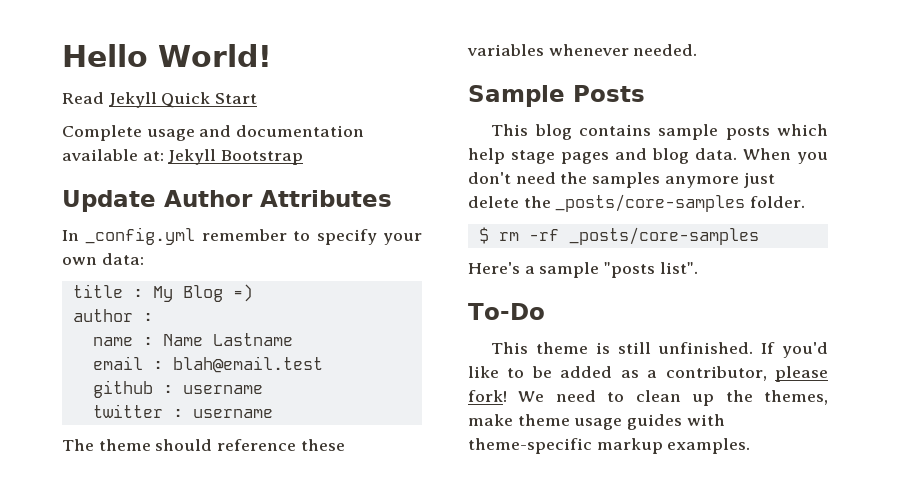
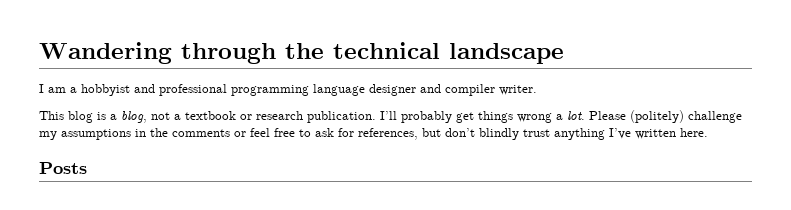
[62,44,272,67] [62,92,258,108] [62,125,365,141] [62,149,304,165] [62,190,392,212] [62,227,422,245] [62,253,144,265] [72,284,253,302] [72,309,153,322] [92,333,293,346] [92,356,323,373] [92,380,263,398] [92,404,273,418] [62,439,345,451] [467,44,698,56] [468,85,645,107] [491,124,828,140] [468,148,828,164] [468,172,775,188] [468,194,806,212] [478,227,759,245] [468,262,698,278] [468,303,545,320] [491,342,828,358] [468,366,828,382] [468,390,828,406] [468,414,725,430] [468,438,751,454] Hello World! // Read Jekyll Quick Start // Complete usage and documentation available at: Jekyll Bootstrap // Update Author Attributes // In _config.yml remember to specify your own data: // title : My Blog =) // author : // name : Name Lastname // email : blah@email.test // github : username // twitter : username // The theme should reference these variables whenever needed. // Sample Posts // This blog contains sample posts which help stage pages and blog data. When you don't need the samples anymore just delete the _posts/core-samples folder. // $ rm -rf _posts/core-samples // Here's a sample "posts list". // To-Do // This theme is still unfinished. If you'd like to be added as a contributor, please fork! We need to clean up the themes, make theme usage guides with theme-specific markup examples. -> [39,42,564,64] [39,84,537,96] [39,110,742,123] [39,128,708,140] [39,162,87,174] Wandering through the technical landscape // I am a hobbyist and professional programming language designer and compiler writer. // This blog is a blog, not a textbook or research publication. I’ll probably get things wrong a lot. Please (politely) challenge my assumptions in the comments or feel free to ask for references, but don’t blindly trust anything I’ve written here. // Posts

